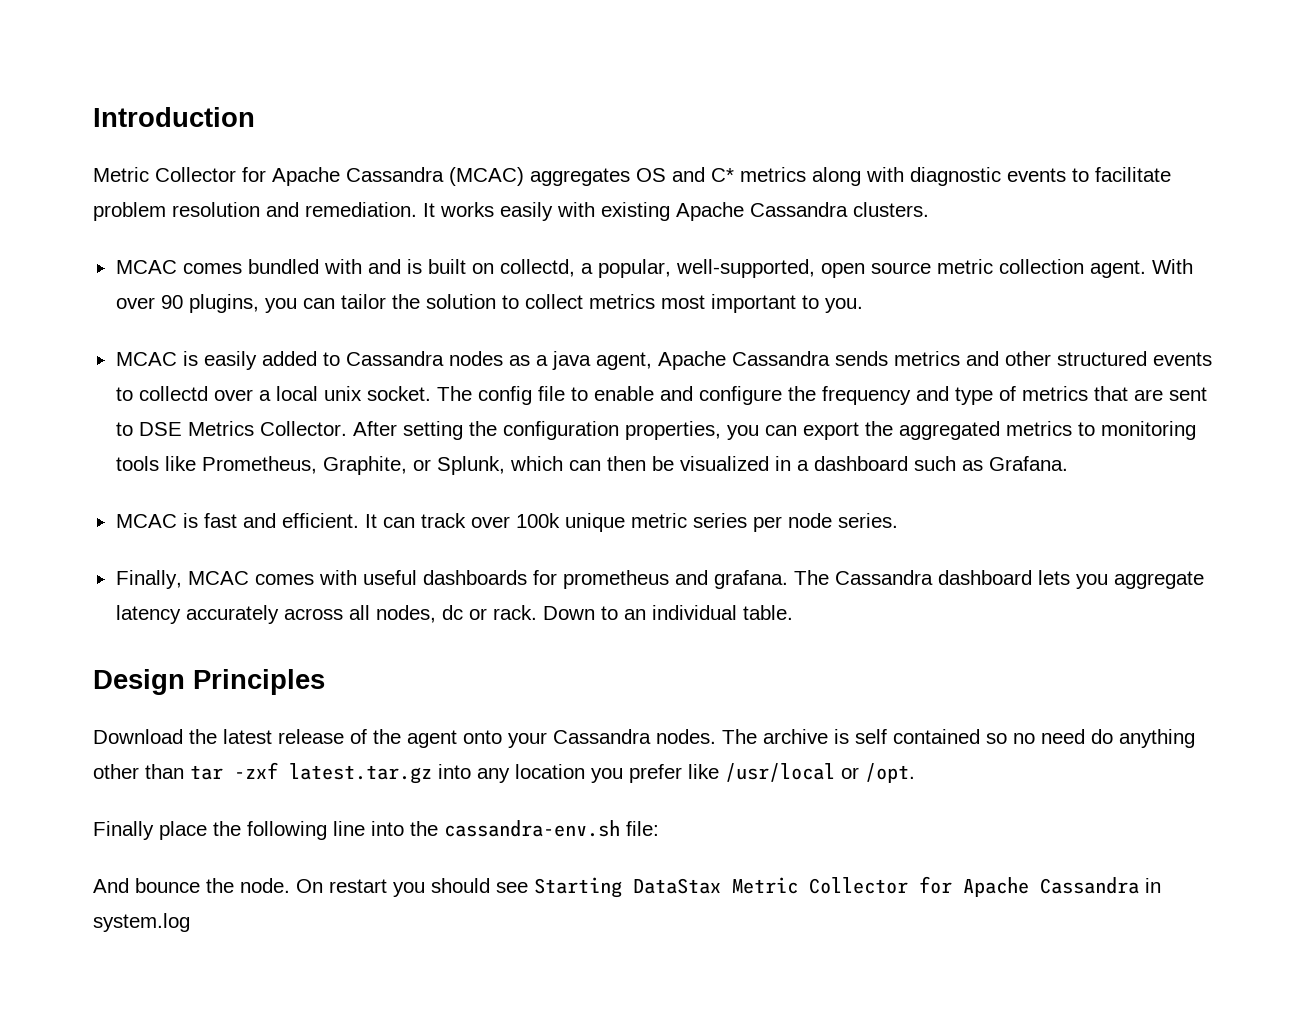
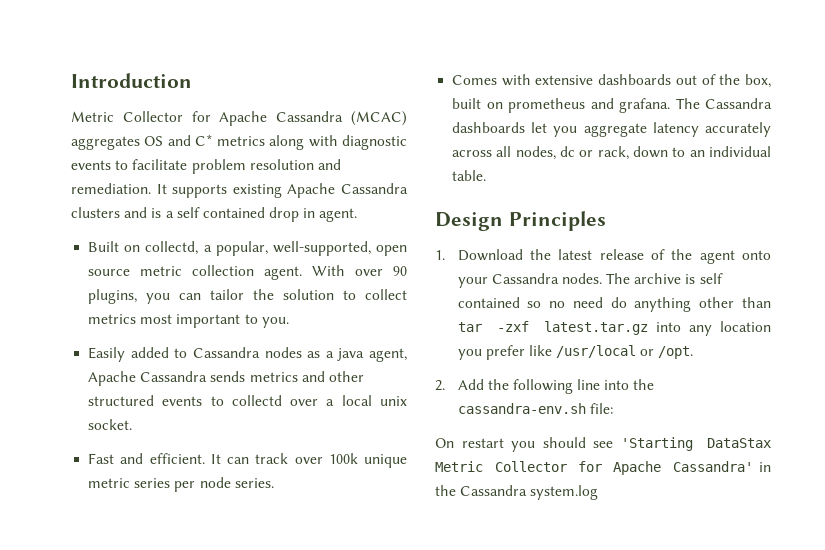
[440,202,929,221] [115,259,466,274] works easily with existing Apache Cassandra clusters. // MCAC comes bundled with and is built -> [172,183,408,198] [71,207,358,222] [88,241,120,252] supports existing Apache Cassandra clusters and is a self contained drop in agent. // Built
[115,351,257,370] MCAC is easily -> [88,347,126,362] Easily
[436,386,1207,405] [115,421,1196,440] [115,456,1068,475] [115,513,237,528] The config file to enable and configure the frequency and type of metrics that are sent to DSE Metrics Collector. After setting the configuration properties, you can export the aggregated metrics to monitoring tools like Prometheus, Graphite, or Splunk, which can then be visualized in a dashboard such as Grafana. // MCAC is fast -> [88,453,115,464] // Fast
[115,570,557,589] Finally, MCAC comes with useful dashboards for -> [452,74,771,88] [452,98,503,109] Comes with extensive dashboards out of the box, built on
[937,570,1070,585] dashboard lets -> [452,122,548,133] dashboards let
[492,605,595,620] rack. Down -> [597,146,669,160] rack, down
(325, 682) none -> [435,250,445,260] 1.
[93,821,207,840] Finally place -> [435,379,484,391] 2. Add
[93,878,290,893] And bounce the node. -> (613, 408) none
[534,877,622,898] Starting -> [620,437,693,451] 'Starting
[1040,877,1161,894] Cassandra in -> [672,461,771,472] [435,485,528,496] Cassandra' in the Cassandra

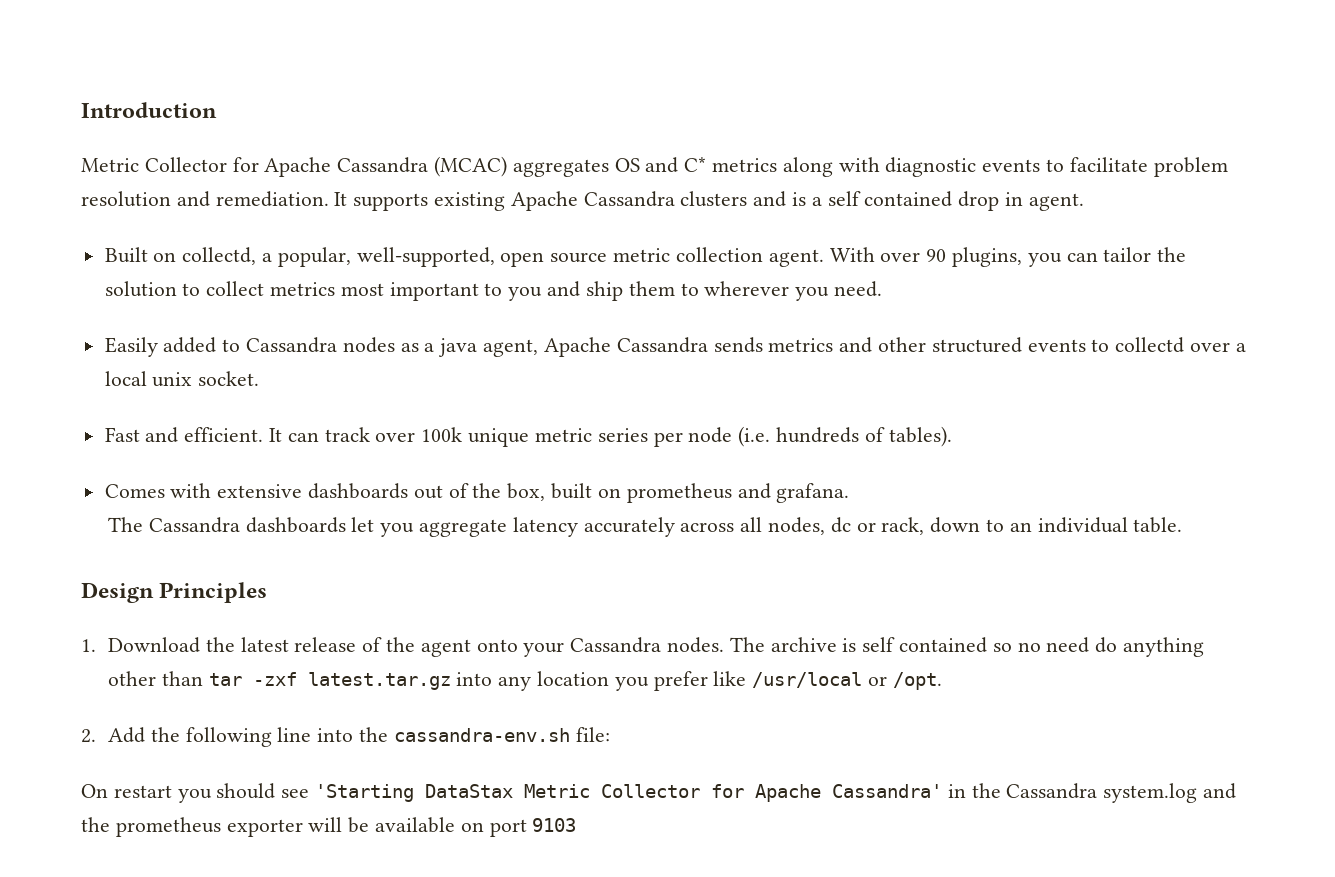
[261,317,289,328] you. -> [508,281,882,301] you and ship them to wherever you need.
[234,478,274,488] series. -> [738,426,952,447] (i.e. hundreds of tables).
(671, 105) none -> (850, 493) //
(599, 492) none -> [1203,783,1237,799] [81,817,577,837] and the prometheus exporter will be available on port 9103

